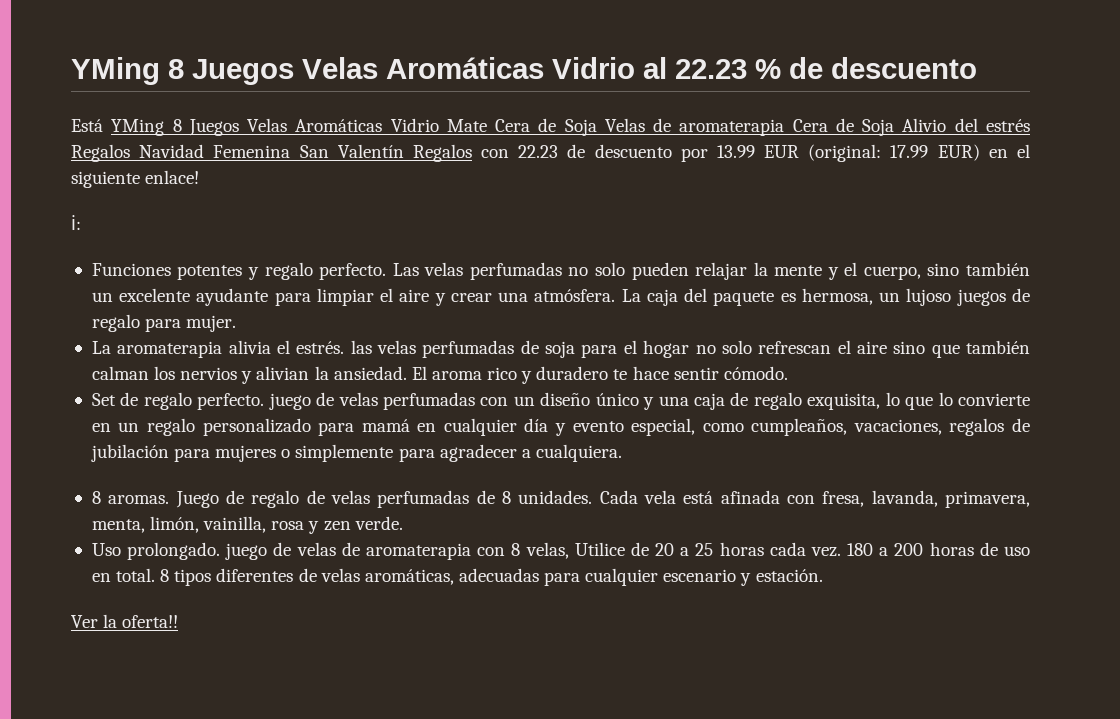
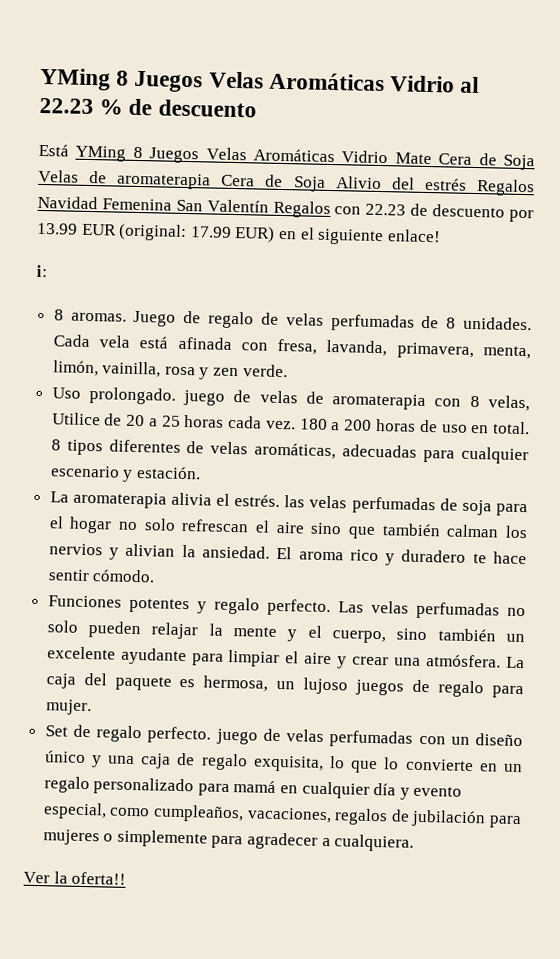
[91,262,1031,280] [91,288,1030,306] [91,314,237,332] [91,340,1031,358] [91,366,788,384] [91,392,1030,410] [91,418,1031,436] [90,444,622,462] // Funciones potentes y regalo perfecto. Las velas perfumadas no solo pueden relajar la mente y el cuerpo, sino también un excelente ayudante para limpiar el aire y crear una atmósfera. La caja del paquete es hermosa, un lujoso juegos de regalo para mujer. // La aromaterapia alivia el estrés. las velas perfumadas de soja para el hogar no solo refrescan el aire sino que también calman los nervios y alivian la ansiedad. El aroma rico y duradero te hace sentir cómodo. // Set de regalo perfecto. juego de velas perfumadas con un diseño único y una caja de regalo exquisita, lo que lo convierte en un regalo personalizado para mamá en cualquier día y evento especial, como cumpleaños, vacaciones, regalos de jubilación para mujeres o simplemente para agradecer a cualquiera. -> (48, 271) none
(823, 575) none -> [49,491,528,517] [48,516,528,540] [48,543,528,566] [47,569,156,583] [47,595,527,620] [46,620,525,644] [46,646,525,669] [45,672,524,699] [45,699,92,716] [44,724,523,748] [44,750,523,774] [43,776,463,800] [42,802,522,829] [42,829,415,852] // La aromaterapia alivia el estrés. las velas perfumadas de soja para el hogar no solo refrescan el aire sino que también calman los nervios y alivian la ansiedad. El aroma rico y duradero te hace sentir cómodo. // Funciones potentes y regalo perfecto. Las velas perfumadas no solo pueden relajar la mente y el cuerpo, sino también un excelente ayudante para limpiar el aire y crear una atmósfera. La caja del paquete es hermosa, un lujoso juegos de regalo para mujer. // Set de regalo perfecto. juego de velas perfumadas con un diseño único y una caja de regalo exquisita, lo que lo convierte en un regalo personalizado para mamá en cualquier día y evento especial, como cumpleaños, vacaciones, regalos de jubilación para mujeres o simplemente para agradecer a cualquiera.

